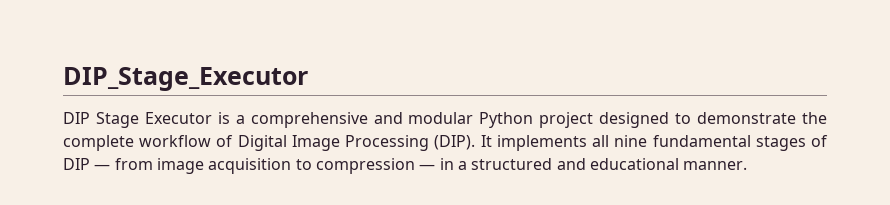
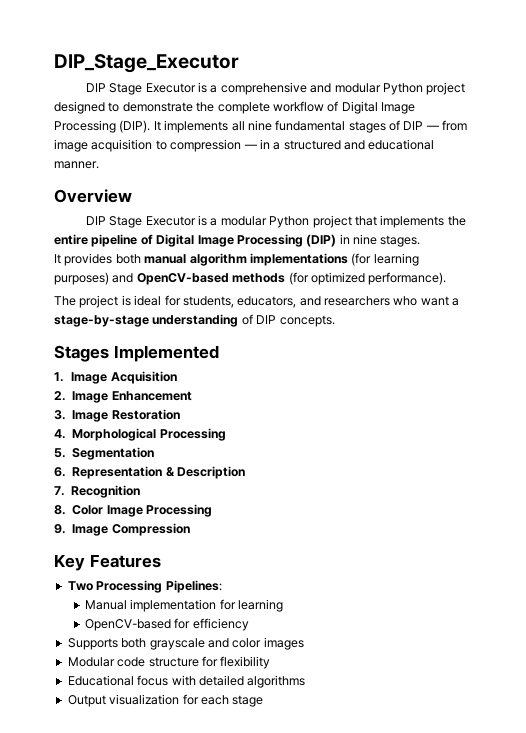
(748, 165) none -> [54,189,132,203] [85,215,466,228] [54,234,421,247] [54,253,419,266] [54,272,447,285] [54,295,460,308] [54,314,335,327] [54,345,219,362] [54,371,177,384] [54,391,192,403] [54,409,180,422] [54,428,226,441] [54,447,155,460] [54,466,245,479] [54,485,141,498] [54,504,212,517] [54,523,190,536] [54,554,161,571] [67,580,222,593] [85,599,284,612] [85,618,249,631] [67,637,304,650] [67,656,271,669] [67,675,306,688] [67,694,264,707] // Overview // DIP Stage Executor is a modular Python project that implements the entire pipeline of Digital Image Processing (DIP) in nine stages. // It provides both manual algorithm implementations (for learning purposes) and OpenCV-based methods (for optimized performance). // The project is ideal for students, educators, and researchers who want a stage-by-stage understanding of DIP concepts. // Stages Implemented // 1. Image Acquisition // 2. Image Enhancement // 3. Image Restoration // 4. Morphological Processing // 5. Segmentation // 6. Representation & Description // 7. Recognition // 8. Color Image Processing // 9. Image Compression // Key Features // Two Processing Pipelines: // Manual implementation for learning // OpenCV-based for efficiency // Supports both grayscale and color images // Modular code structure for flexibility // Educational focus with detailed algorithms // Output visualization for each stage

